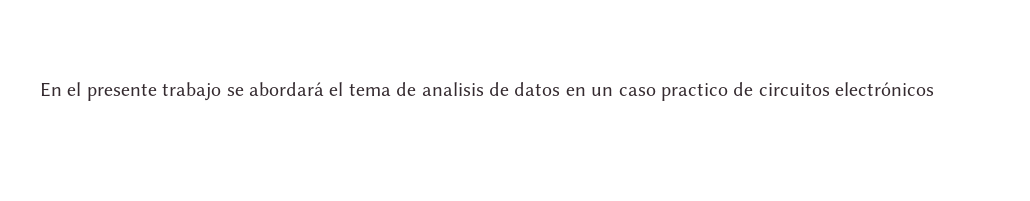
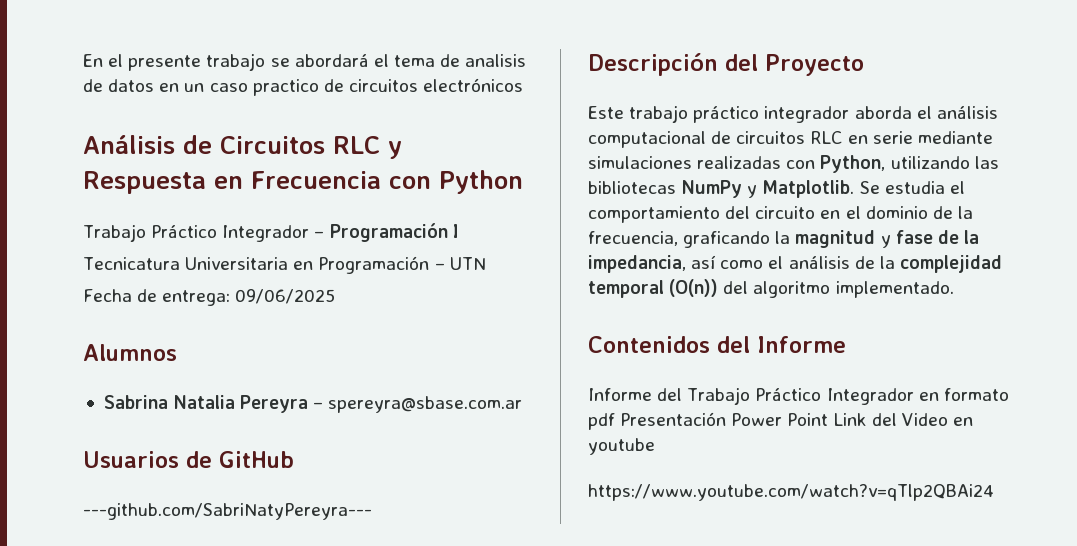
(935, 89) none -> [83,135,402,159] [83,170,523,194] [83,223,458,242] [83,256,486,274] [83,289,336,306] [83,344,177,361] [103,395,523,413] [83,451,294,468] [83,503,372,520] [588,53,864,76] [588,105,998,123] [588,131,993,148] [588,155,999,173] [588,180,965,198] [588,206,973,223] [588,230,979,248] [588,255,1002,273] [588,279,954,298] [588,336,846,353] [588,387,1009,405] [588,412,973,430] [588,438,655,455] [588,484,994,501] // Análisis de Circuitos RLC y Respuesta en Frecuencia con Python // Trabajo Práctico Integrador – Programación I // Tecnicatura Universitaria en Programación – UTN // Fecha de entrega: 09/06/2025 // Alumnos // Sabrina Natalia Pereyra – spereyra@sbase.com.ar // Usuarios de GitHub // ---github.com/SabriNatyPereyra--- // Descripción del Proyecto // Este trabajo práctico integrador aborda el análisis computacional de circuitos RLC en serie mediante simulaciones realizadas con Python, utilizando las bibliotecas NumPy y Matplotlib. Se estudia el comportamiento del circuito en el dominio de la frecuencia, graficando la magnitud y fase de la impedancia, así como el análisis de la complejidad temporal (O(n)) del algoritmo implementado. // Contenidos del Informe // Informe del Trabajo Práctico Integrador en formato pdf Presentación Power Point Link del Video en youtube // https://www.youtube.com/watch?v=qTlp2QBAi24

